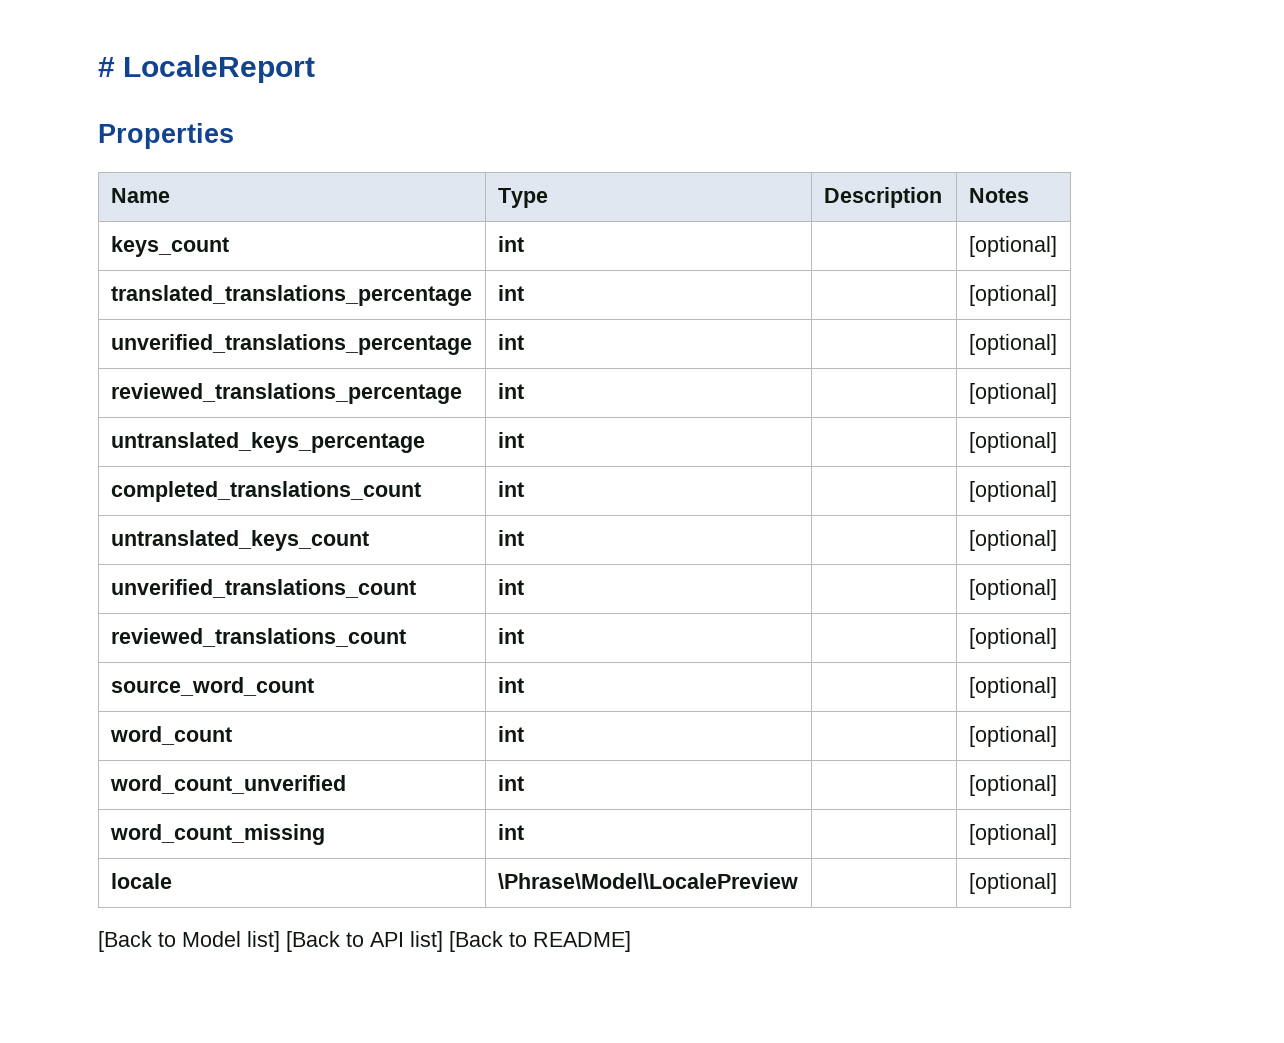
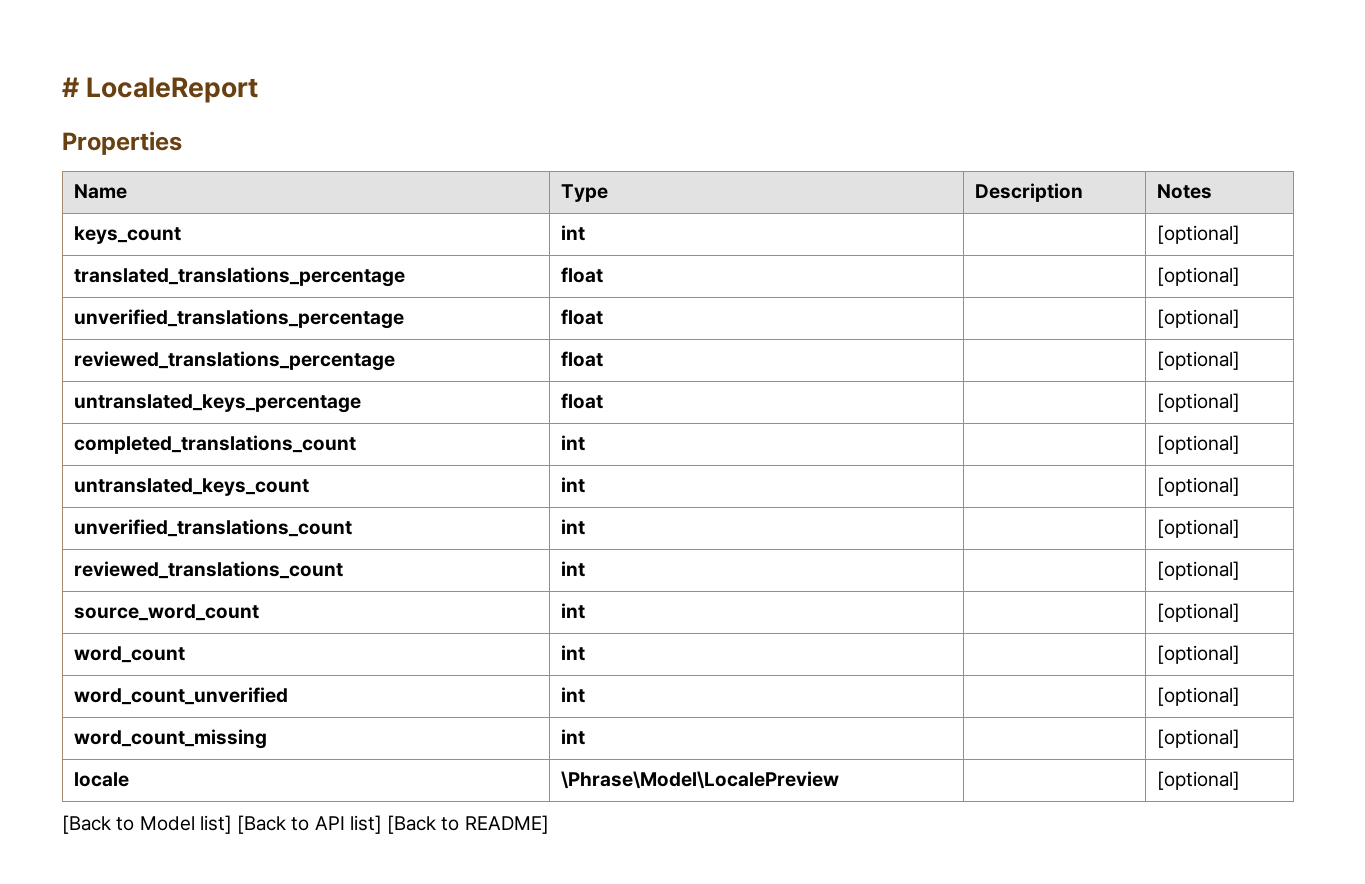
[497,285,524,301] int -> [560,267,603,283] float
[497,334,524,350] int -> [560,309,603,325] float
[497,383,524,399] int -> [560,351,603,367] float
[497,432,524,448] int -> [560,393,603,409] float

